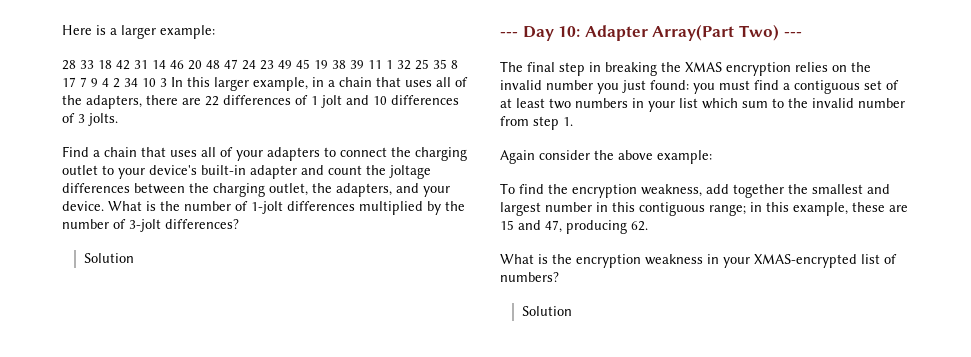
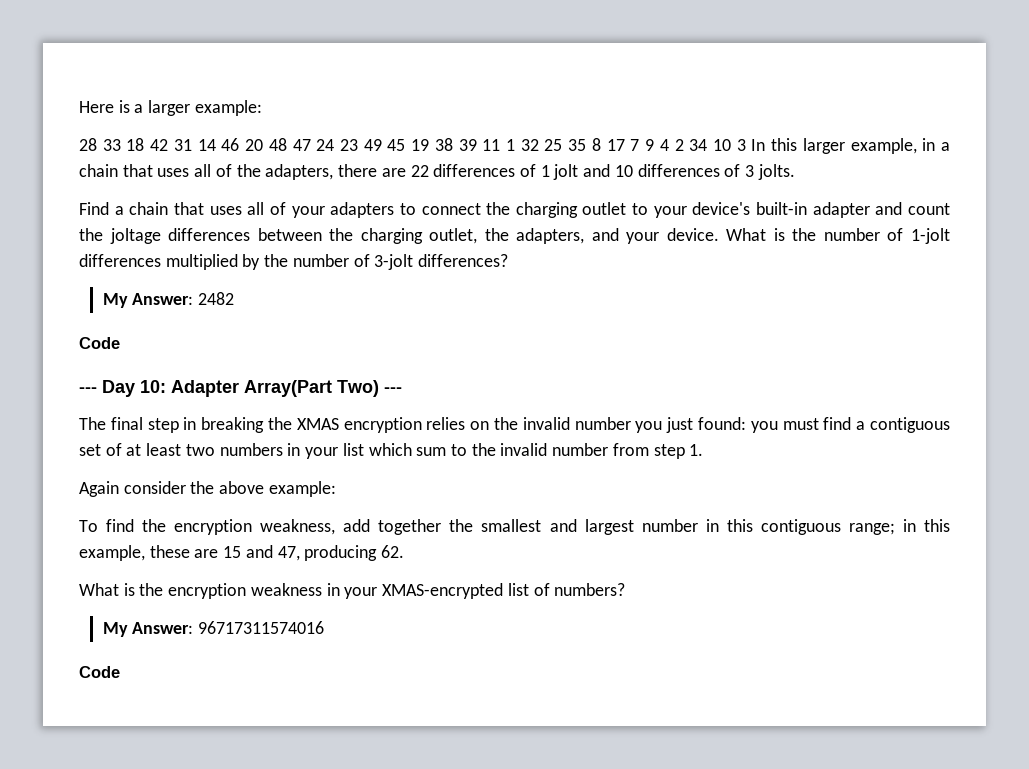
[84,253,135,263] Solution -> [102,292,235,308] [79,337,120,349] My Answer: 2482 // Code
[522,306,573,316] Solution -> [102,621,325,637] [79,666,120,678] My Answer: 96717311574016 // Code

